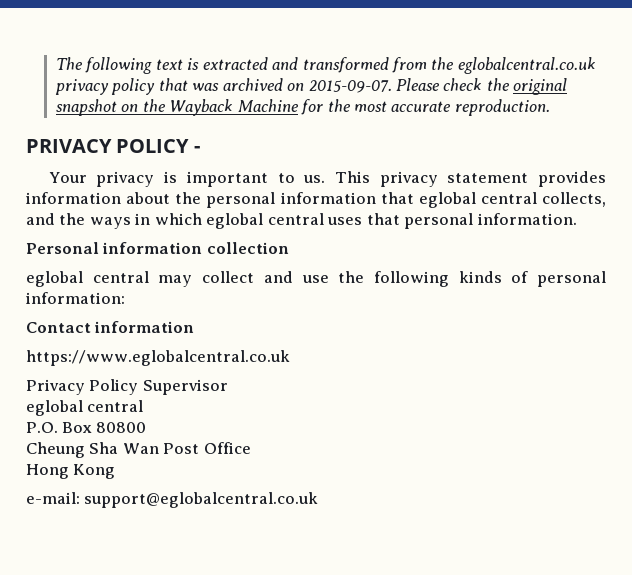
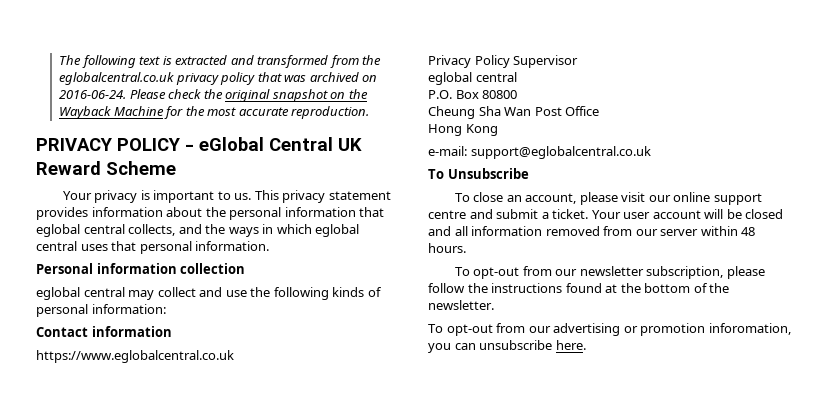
[308,80,392,93] 2015-09-07. -> [59,90,127,99] 2016-06-24.
(200, 149) none -> [199,137,362,151] [36,161,176,175] eGlobal Central UK Reward Scheme
(319, 500) none -> [428,168,529,179] [454,192,762,205] [428,209,784,219] [428,226,756,236] [428,243,466,253] [454,266,765,279] [428,283,730,293] [428,300,494,310] [428,323,791,336] [428,340,586,353] // To Unsubscribe // To close an account, please visit our online support centre and submit a ticket. Your user account will be closed and all information removed from our server within 48 hours. // To opt-out from our newsletter subscription, please follow the instructions found at the bottom of the newsletter. // To opt-out from our advertising or promotion inforomation, you can unsubscribe here.

